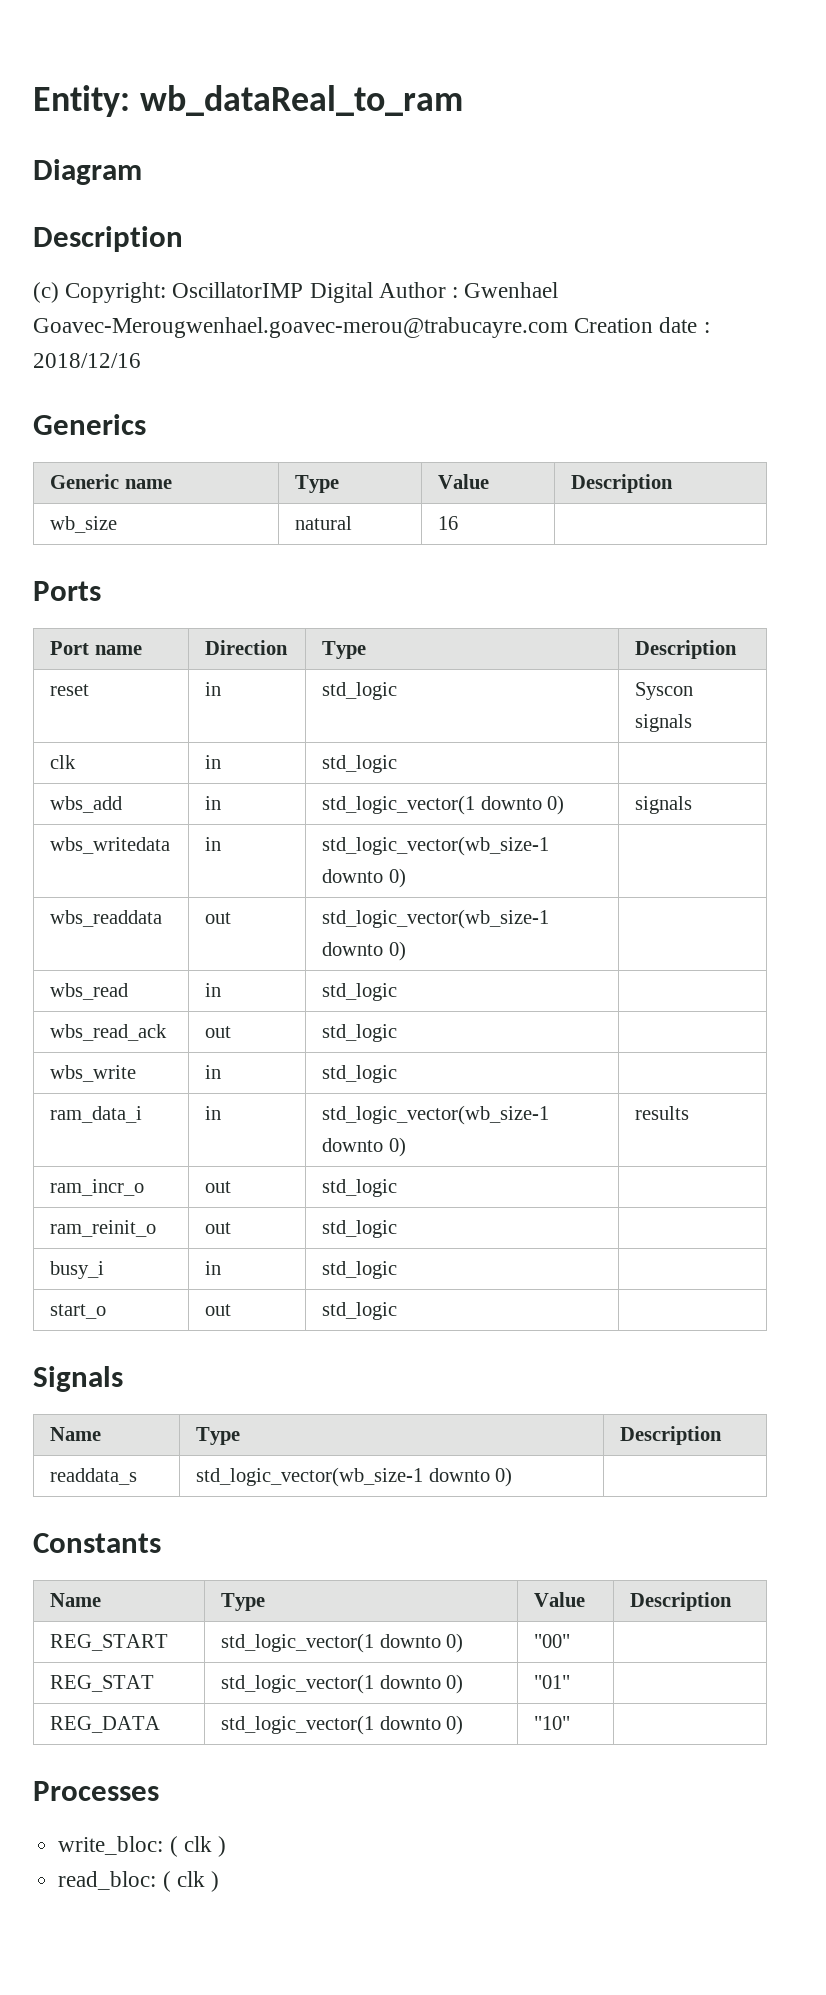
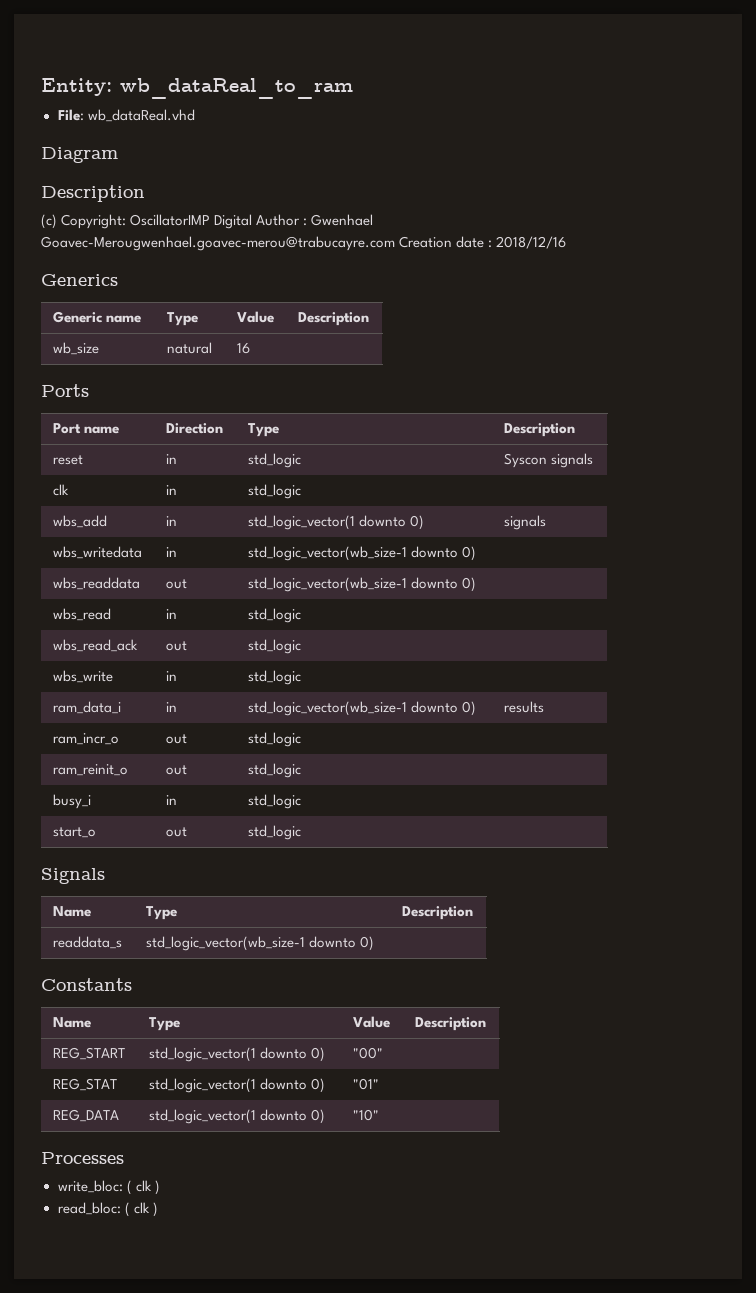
(463, 100) none -> [57,109,195,122] // File: wb_dataReal.vhd

